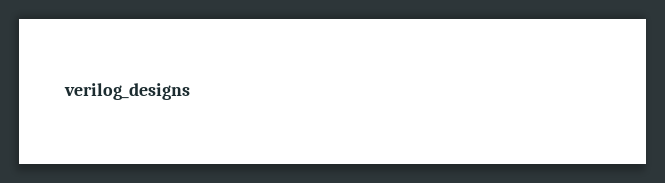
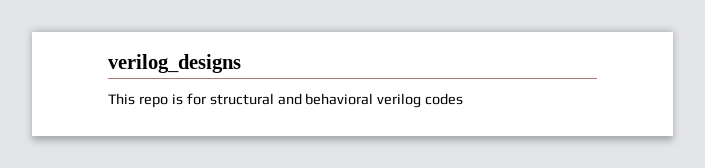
(190, 91) none -> [108,93,464,108] // This repo is for structural and behavioral verilog codes

